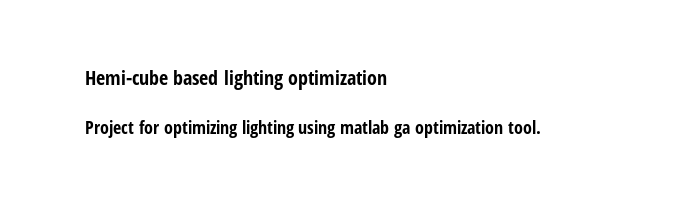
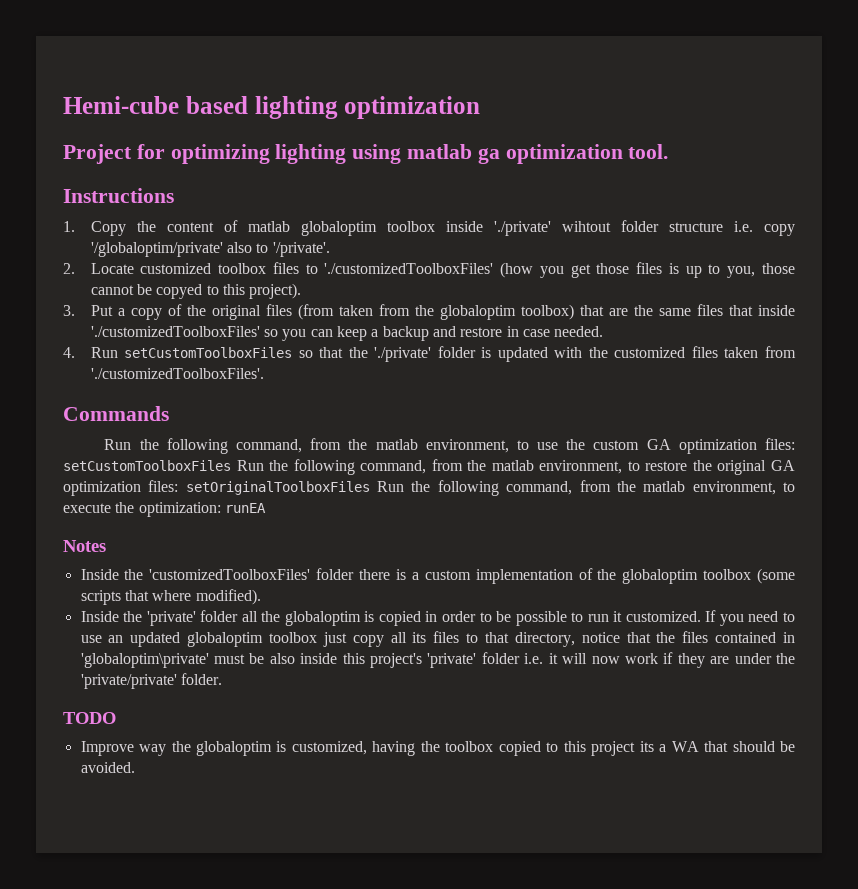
(541, 127) none -> [63,188,174,203] [63,220,795,236] [90,242,330,257] [63,262,795,278] [90,283,302,299] [63,304,796,320] [90,326,604,341] [63,346,797,362] [90,368,264,379] [63,406,169,421] [104,438,795,454] [63,459,796,475] [63,480,796,496] [63,502,266,517] [63,540,106,552] [80,568,795,584] [80,589,261,605] [80,610,795,626] [80,631,796,647] [80,652,796,668] [80,673,222,689] [63,712,116,724] [80,741,795,756] [80,762,135,773] // Instructions // 1. Copy the content of matlab globaloptim toolbox inside './private' wihtout folder structure i.e. copy '/globaloptim/private' also to '/private'. // 2. Locate customized toolbox files to './customizedToolboxFiles' (how you get those files is up to you, those cannot be copyed to this project). // 3. Put a copy of the original files (from taken from the globaloptim toolbox) that are the same files that inside './customizedToolboxFiles' so you can keep a backup and restore in case needed. // 4. Run setCustomToolboxFiles so that the './private' folder is updated with the customized files taken from './customizedToolboxFiles'. // Commands // Run the following command, from the matlab environment, to use the custom GA optimization files: setCustomToolboxFiles Run the following command, from the matlab environment, to restore the original GA optimization files: setOriginalToolboxFiles Run the following command, from the matlab environment, to execute the optimization: runEA // Notes // Inside the 'customizedToolboxFiles' folder there is a custom implementation of the globaloptim toolbox (some scripts that where modified). // Inside the 'private' folder all the globaloptim is copied in order to be possible to run it customized. If you need to use an updated globaloptim toolbox just copy all its files to that directory, notice that the files contained in 'globaloptim\private' must be also inside this project's 'private' folder i.e. it will now work if they are under the 'private/private' folder. // TODO // Improve way the globaloptim is customized, having the toolbox copied to this project its a WA that should be avoided.

